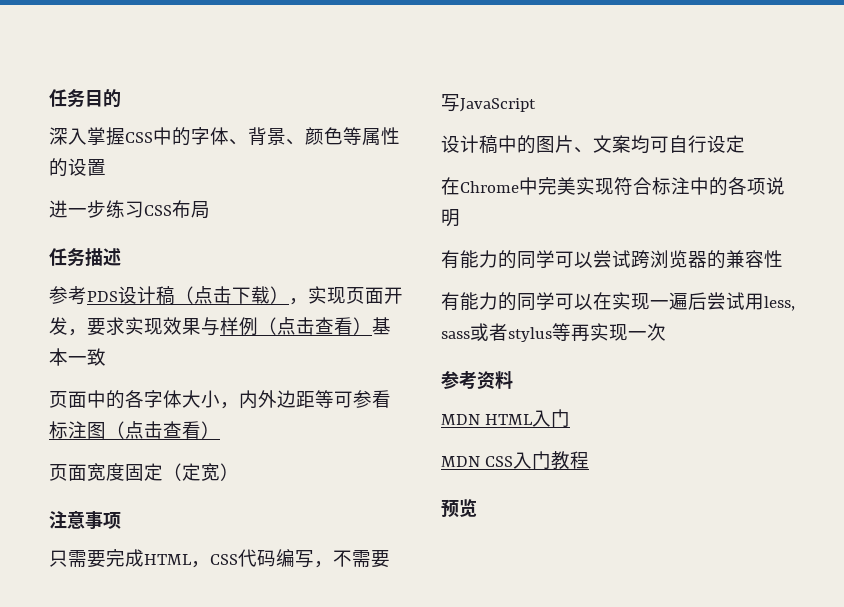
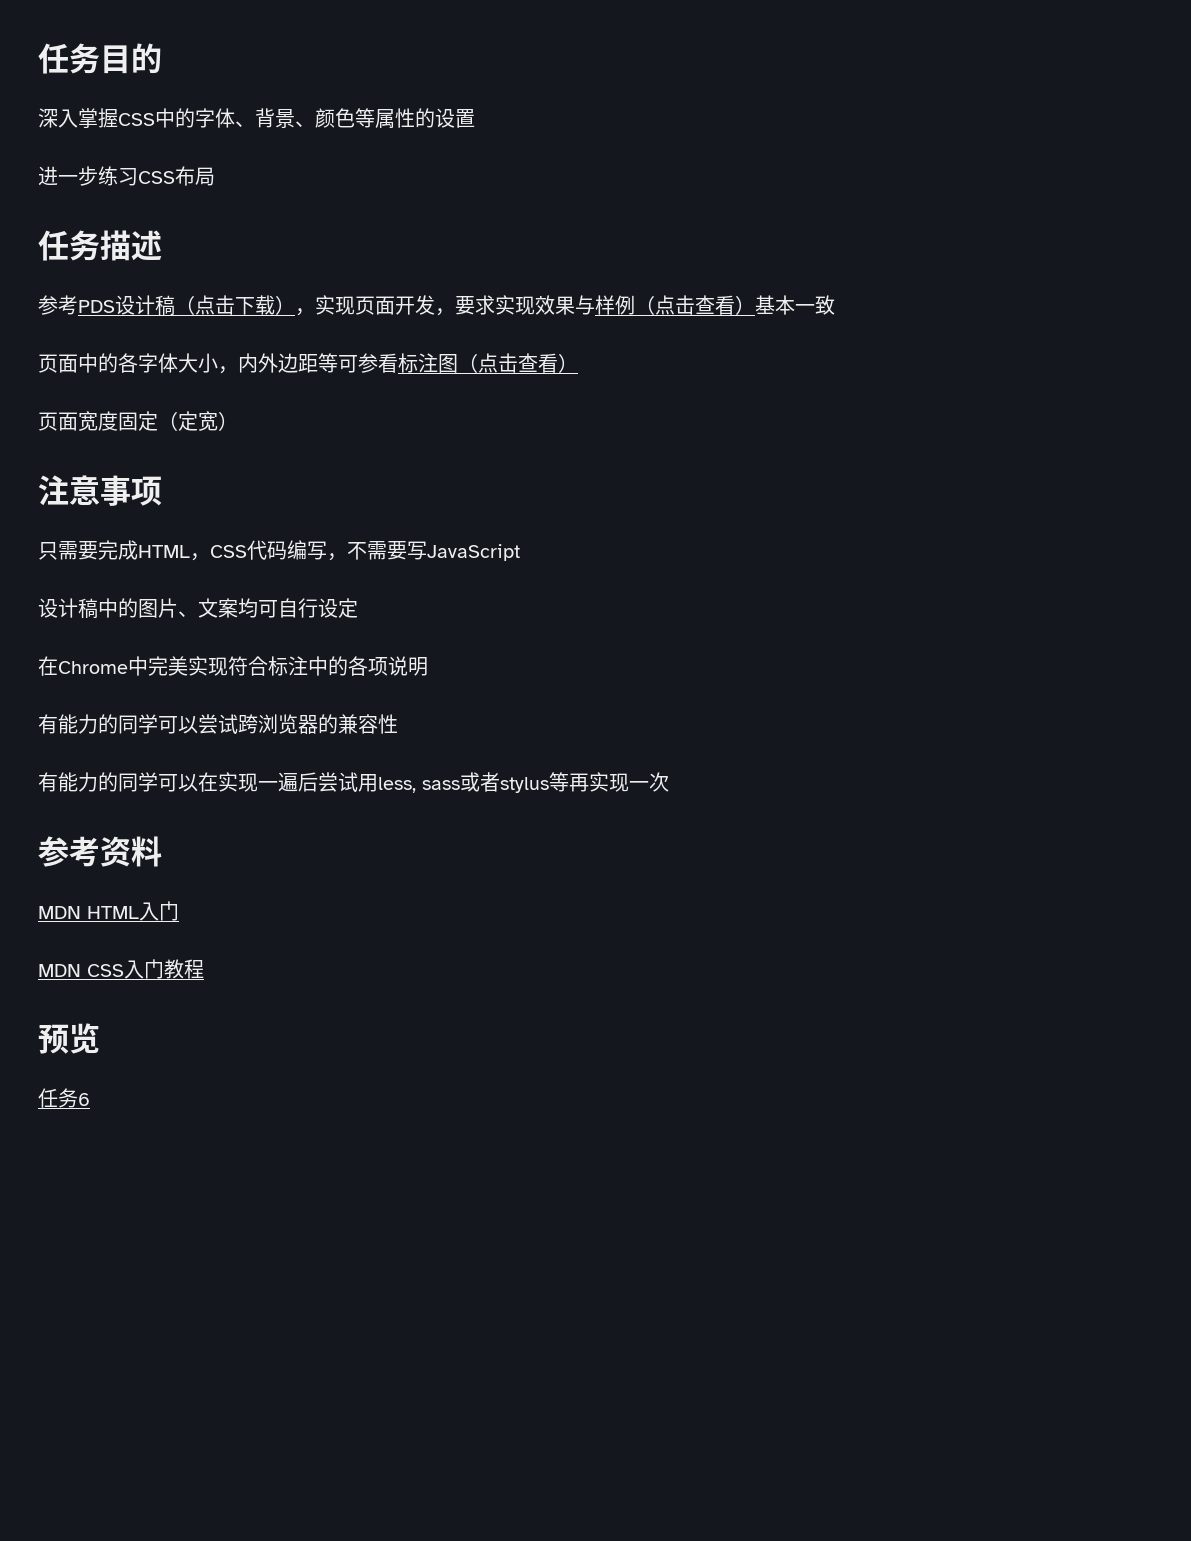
(477, 508) none -> [38,1088,90,1108] // 任务6

